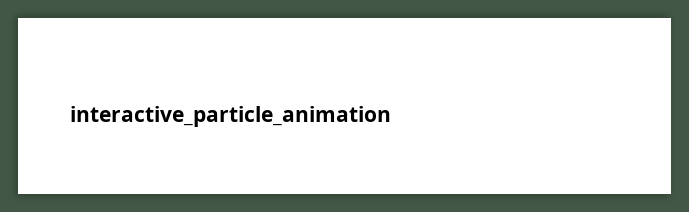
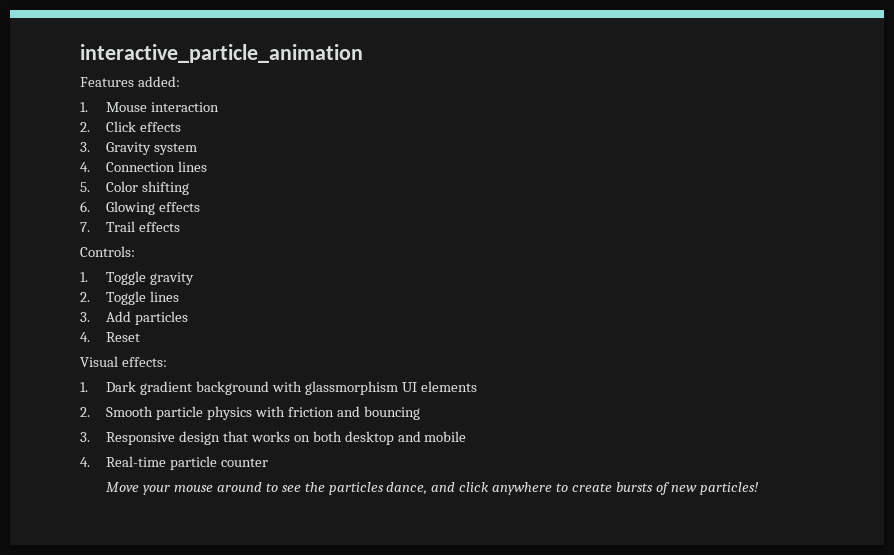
(391, 116) none -> [80,76,180,87] [80,102,220,112] [80,121,182,132] [80,142,198,155] [80,161,208,172] [80,181,190,195] [80,201,201,215] [80,221,181,232] [80,246,135,257] [80,271,195,285] [80,291,180,305] [80,311,189,325] [80,332,141,342] [80,356,167,367] [80,381,477,395] [80,406,420,420] [80,431,467,445] [80,456,268,470] [106,482,759,495] // Features added: // 1. Mouse interaction // 2. Click effects // 3. Gravity system // 4. Connection lines // 5. Color shifting // 6. Glowing effects // 7. Trail effects // Controls: // 1. Toggle gravity // 2. Toggle lines // 3. Add particles // 4. Reset // Visual effects: // 1. Dark gradient background with glassmorphism UI elements // 2. Smooth particle physics with friction and bouncing // 3. Responsive design that works on both desktop and mobile // 4. Real-time particle counter // Move your mouse around to see the particles dance, and click anywhere to create bursts of new particles!

